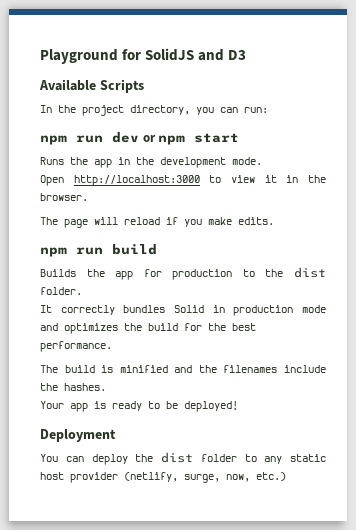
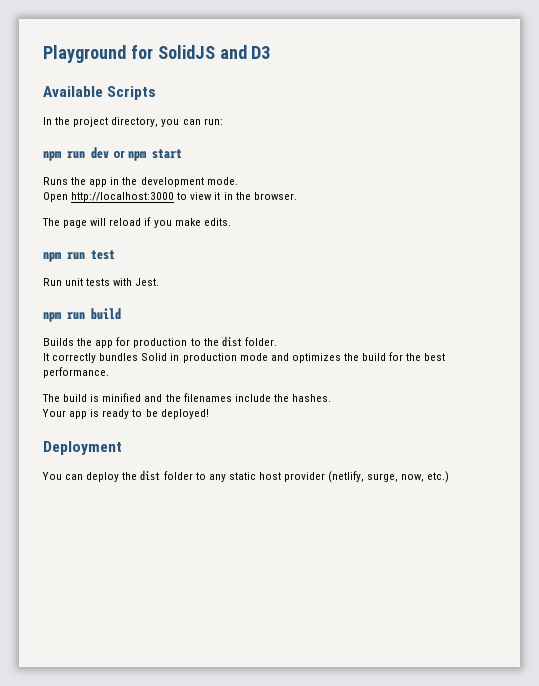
(274, 221) none -> [43,250,115,262] [43,278,160,286] // npm run test // Run unit tests with Jest.

